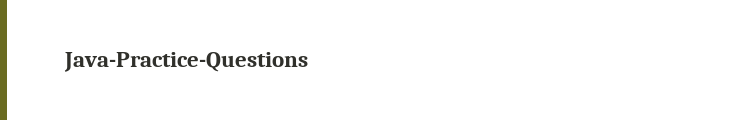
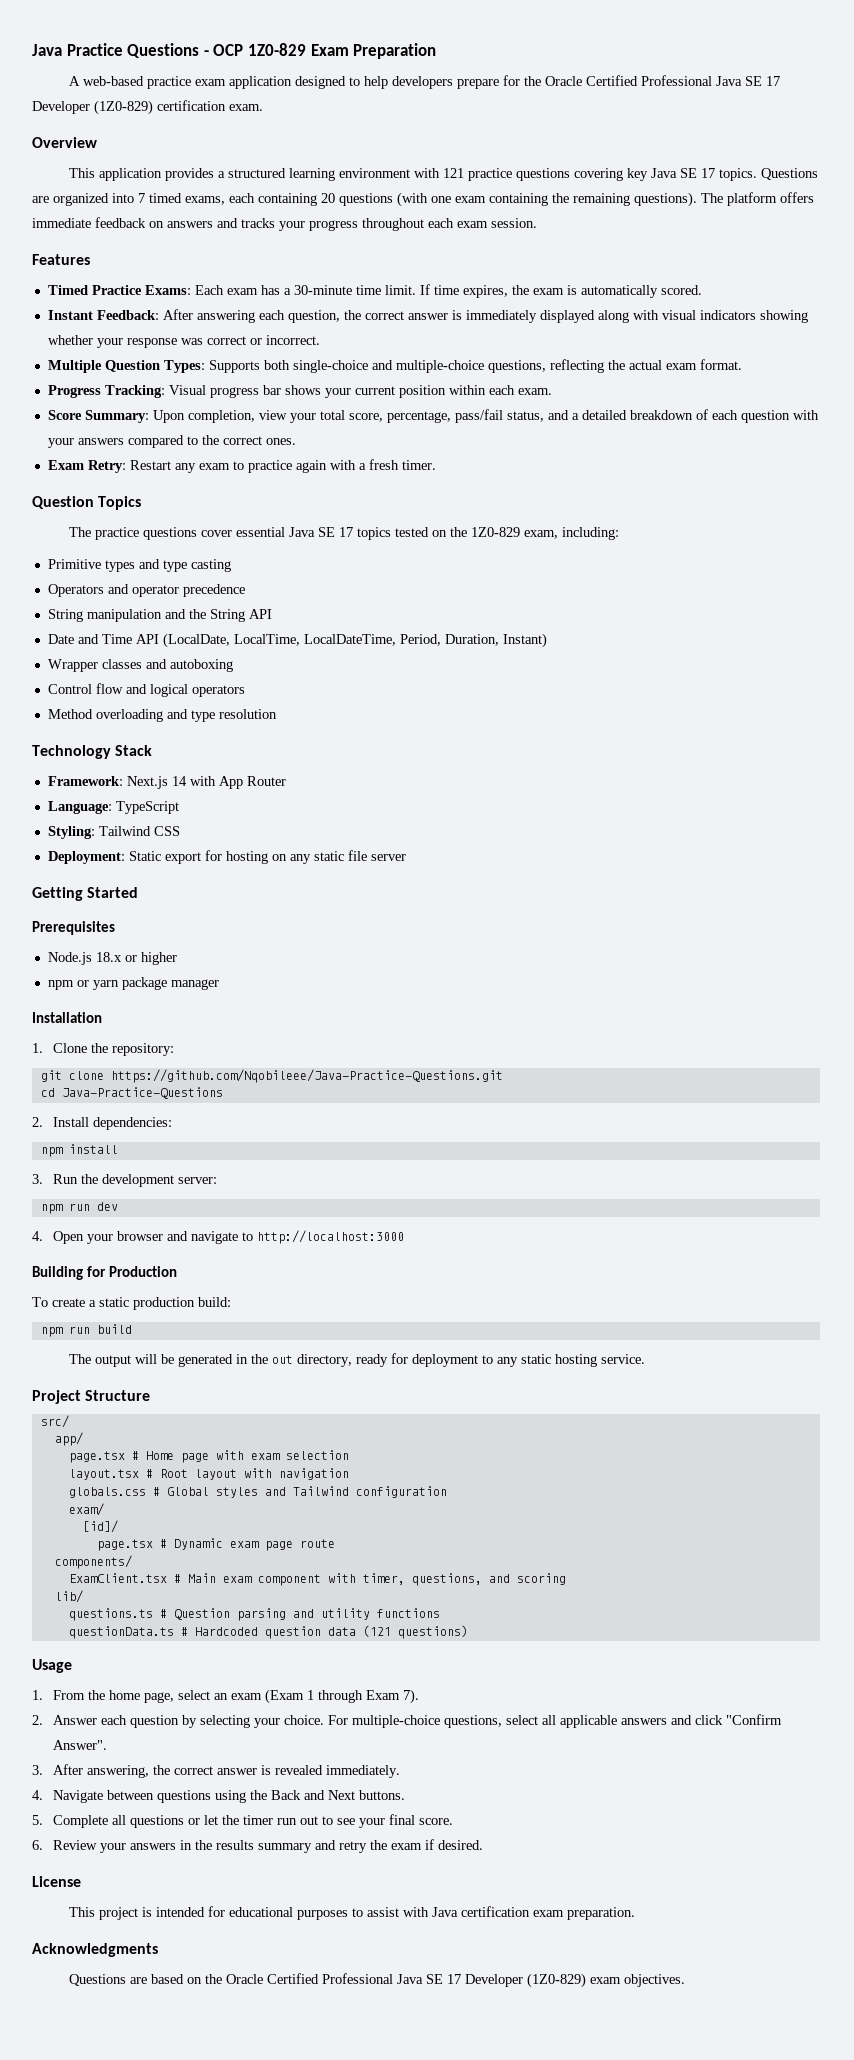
[64,52,308,72] Java-Practice-Questions -> [32,43,437,59] [69,75,781,89] [32,100,263,115] [32,137,97,148] [69,168,819,181] [32,192,814,207] [32,217,537,231] [32,254,90,265] [47,284,702,298] [47,309,808,323] [47,335,320,348] [47,359,742,373] [47,385,552,398] [47,409,819,423] [47,435,296,448] [47,459,436,473] [32,496,142,510] [69,527,620,540] [47,559,231,572] [47,584,245,597] [47,609,272,622] [47,633,547,648] [47,659,233,672] [47,683,245,697] [47,709,277,722] [32,745,153,759] [47,776,286,789] [47,801,179,814] [47,826,180,839] [47,850,406,864] [32,887,139,901] [32,921,115,935] [47,952,177,965] [47,977,219,990] [32,1012,102,1023] [32,1043,174,1056] [40,1069,503,1083] [40,1087,223,1099] [32,1117,172,1130] [40,1144,118,1157] [32,1174,217,1187] [40,1202,118,1214] [32,1230,404,1244] [32,1266,178,1280] [32,1297,231,1310] [40,1324,132,1337] [69,1353,646,1367] [32,1390,151,1404] [40,1415,69,1428] [54,1432,83,1446] [68,1450,349,1463] [68,1468,349,1480] [68,1486,447,1498] [68,1503,104,1516] [82,1520,118,1533] [96,1538,335,1551] [54,1555,132,1569] [68,1573,566,1586] [54,1590,83,1603] [68,1608,440,1621] [68,1625,468,1639] [32,1659,72,1673] [32,1689,419,1704] [32,1714,782,1728] [52,1740,107,1750] [32,1764,400,1778] [32,1790,405,1803] [32,1814,453,1828] [32,1839,483,1853] [32,1876,81,1887] [69,1906,636,1920] [32,1943,158,1957] [69,1973,686,1988] Java Practice Questions - OCP 1Z0-829 Exam Preparation // A web-based practice exam application designed to help developers prepare for the Oracle Certified Professional Java SE 17 Developer (1Z0-829) certification exam. // Overview // This application provides a structured learning environment with 121 practice questions covering key Java SE 17 topics. Questions are organized into 7 timed exams, each containing 20 questions (with one exam containing the remaining questions). The platform offers immediate feedback on answers and tracks your progress throughout each exam session. // Features // Timed Practice Exams: Each exam has a 30-minute time limit. If time expires, the exam is automatically scored. // Instant Feedback: After answering each question, the correct answer is immediately displayed along with visual indicators showing whether your response was correct or incorrect. // Multiple Question Types: Supports both single-choice and multiple-choice questions, reflecting the actual exam format. // Progress Tracking: Visual progress bar shows your current position within each exam. // Score Summary: Upon completion, view your total score, percentage, pass/fail status, and a detailed breakdown of each question with your answers compared to the correct ones. // Exam Retry: Restart any exam to practice again with a fresh timer. // Question Topics // The practice questions cover essential Java SE 17 topics tested on the 1Z0-829 exam, including: // Primitive types and type casting // Operators and operator precedence // String manipulation and the String API // Date and Time API (LocalDate, LocalTime, LocalDateTime, Period, Duration, Instant) // Wrapper classes and autoboxing // Control flow and logical operators // Method overloading and type resolution // Technology Stack // Framework: Next.js 14 with App Router // Language: TypeScript // Styling: Tailwind CSS // Deployment: Static export for hosting on any static file server // Getting Started // Prerequisites // Node.js 18.x or higher // npm or yarn package manager // Installation // 1. Clone the repository: // git clone https://github.com/Nqobileee/Java-Practice-Questions.git // cd Java-Practice-Questions // 2. Install dependencies: // npm install // 3. Run the development server: // npm run dev // 4. Open your browser and navigate to http://localhost:3000 // Building for Production // To create a static production build: // npm run build // The output will be generated in the out directory, ready for deployment to any static hosting service. // Project Structure // src/ // app/ // page.tsx # Home page with exam selection // layout.tsx # Root layout with navigation // globals.css # Global styles and Tailwind configuration // exam/ // [id]/ // page.tsx # Dynamic exam page route // components/ // ExamClient.tsx # Main exam component with timer, questions, and scoring // lib/ // questions.ts # Question parsing and utility functions // questionData.ts # Hardcoded question data (121 questions) // Usage // 1. From the home page, select an exam (Exam 1 through Exam 7). // 2. Answer each question by selecting your choice. For multiple-choice questions, select all applicable answers and click "Confirm Answer". // 3. After answering, the correct answer is revealed immediately. // 4. Navigate between questions using the Back and Next buttons. // 5. Complete all questions or let the timer run out to see your final score. // 6. Review your answers in the results summary and retry the exam if desired. // License // This project is intended for educational purposes to assist with Java certification exam preparation. // Acknowledgments // Questions are based on the Oracle Certified Professional Java SE 17 Developer (1Z0-829) exam objectives.

